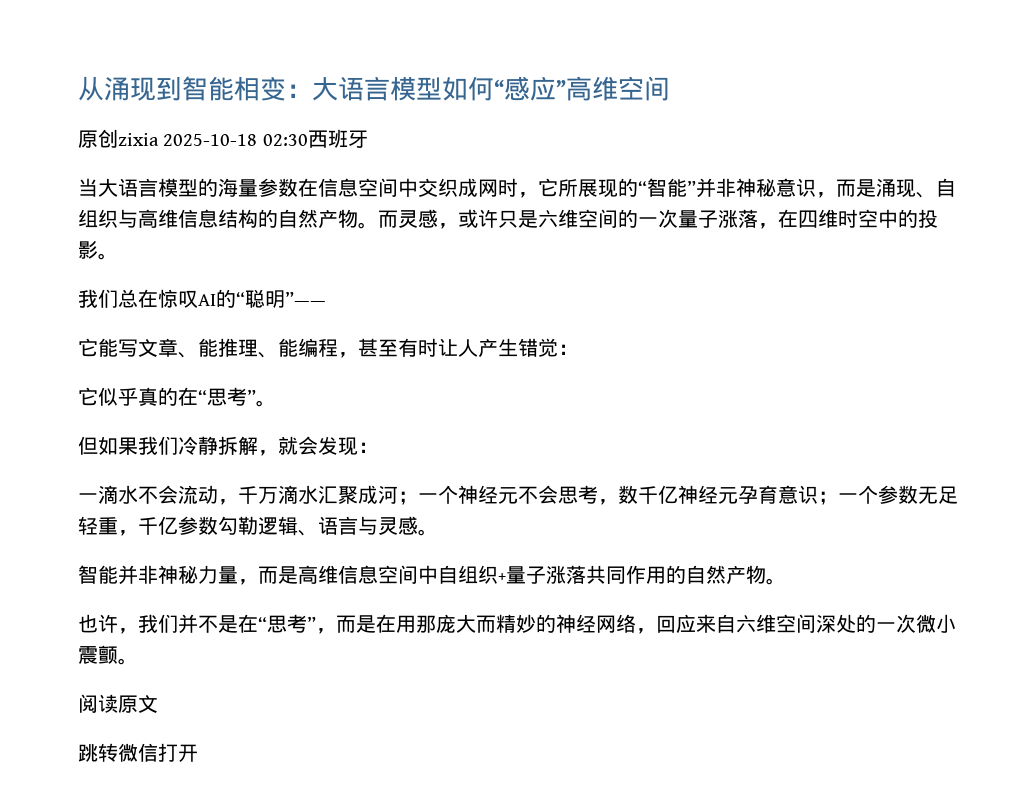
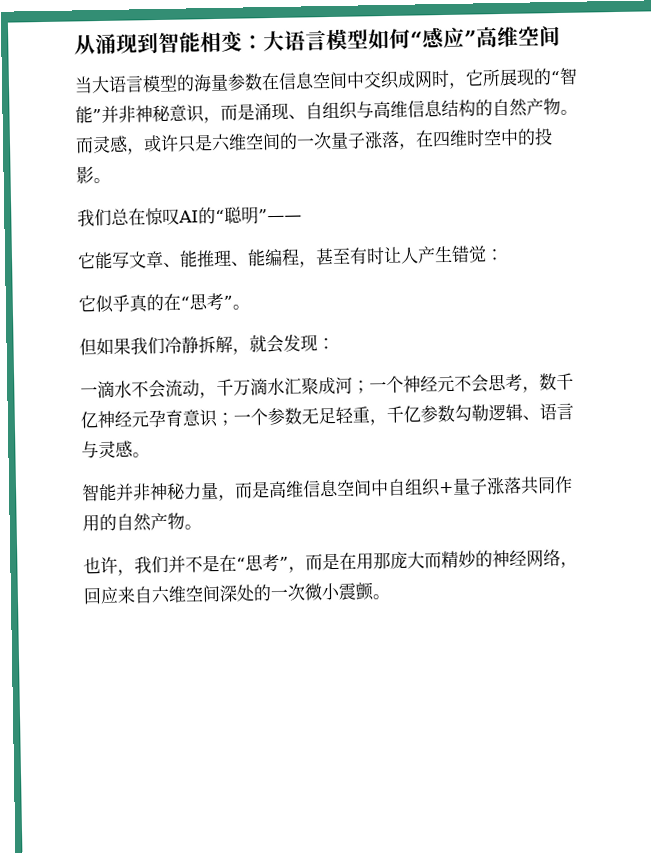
[78,129,368,148] // 原创zixia 2025-10-18 02:30西班牙 -> (561, 36) none
[78,694,158,713] [78,743,198,762] // 阅读原文 // 跳转微信打开 -> (391, 597) none

